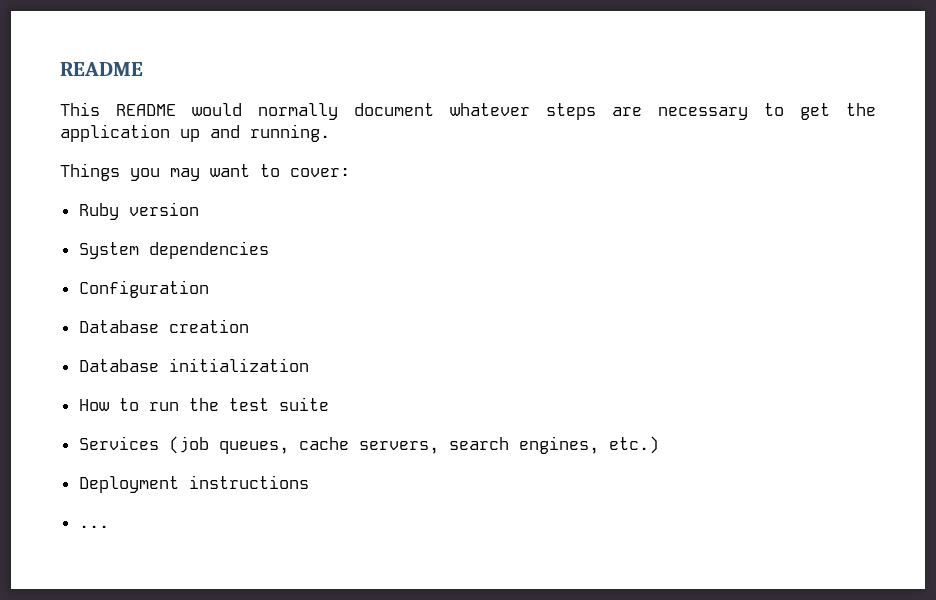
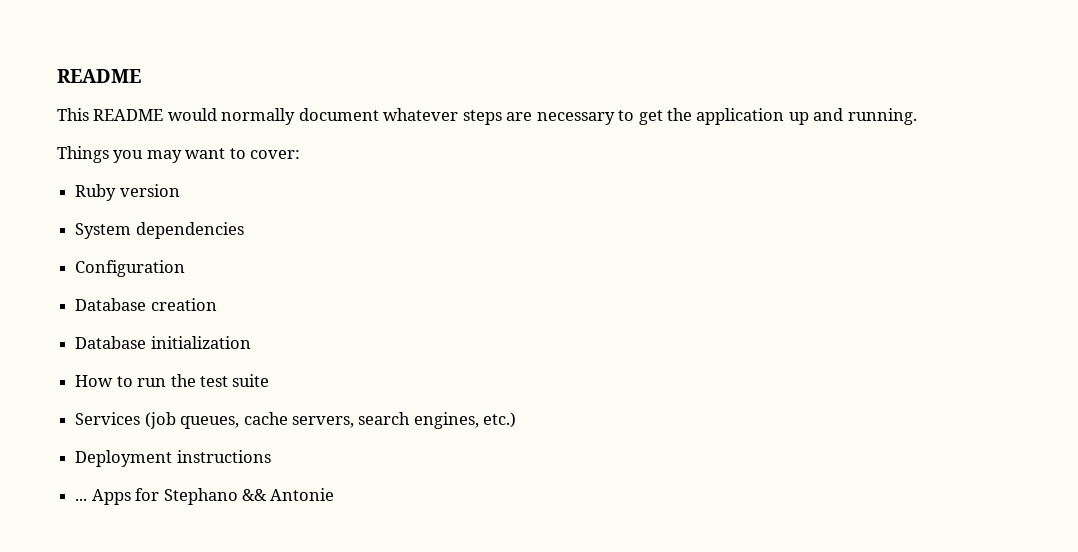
(109, 526) none -> [91,488,335,505] Apps for Stephano && Antonie

